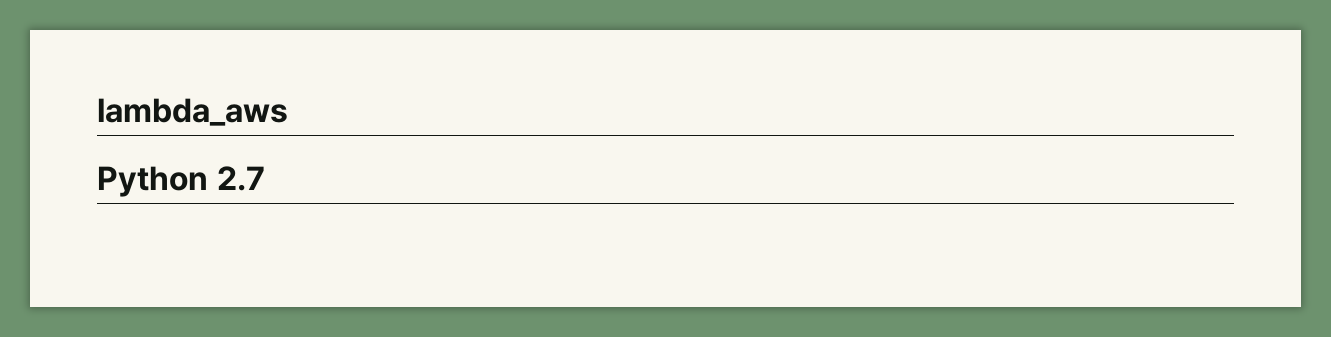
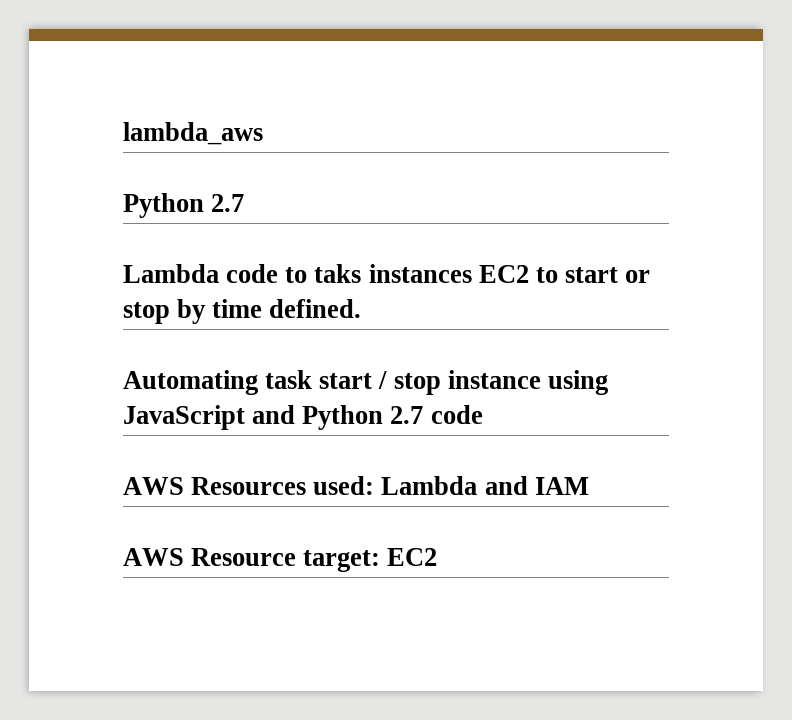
(265, 178) none -> [123,264,651,283] [123,299,362,324] [123,370,608,395] [123,405,483,430] [123,476,589,495] [123,548,438,572] // Lambda code to taks instances EC2 to start or stop by time defined. // Automating task start / stop instance using JavaScript and Python 2.7 code // AWS Resources used: Lambda and IAM // AWS Resource target: EC2

